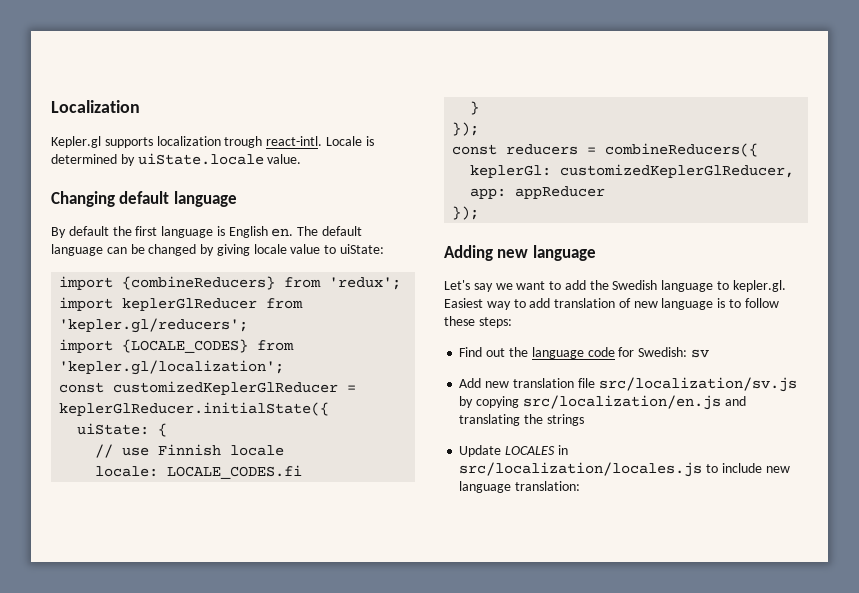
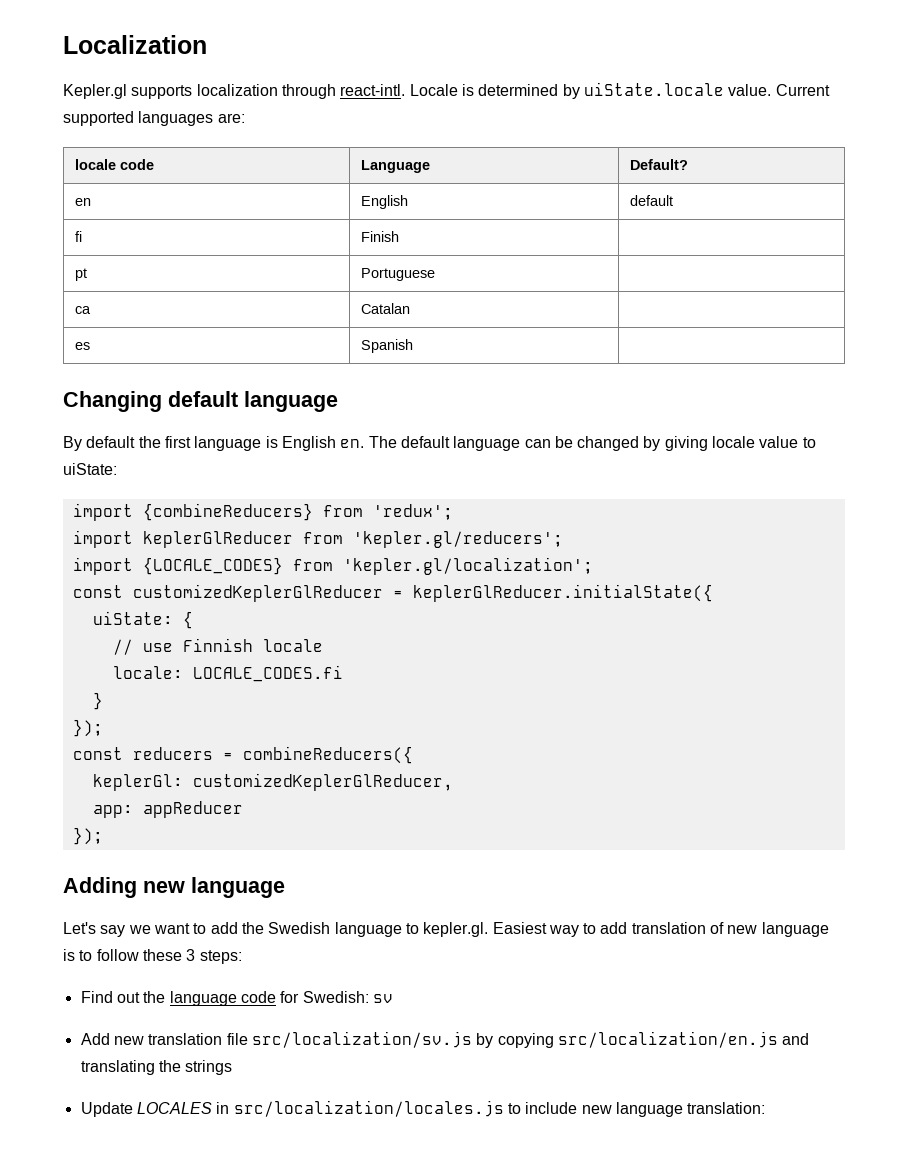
[224,136,263,148] trough -> [281,84,336,99] through
(302, 159) none -> [775,84,830,96] [63,111,245,126] [74,159,154,170] [360,160,430,173] [629,159,688,170] [74,198,91,206] [360,195,408,209] [629,195,673,206] [74,231,82,242] [360,231,399,242] [74,268,87,281] [360,268,435,281] [74,306,91,314] [360,303,410,314] [74,342,90,350] [360,339,413,353] Current supported languages are: // locale code | Language | Default? // en | English | default // fi | Finish | // pt | Portuguese | // ca | Catalan | // es | Spanish |
(475, 321) none -> [186,949,196,961] 3

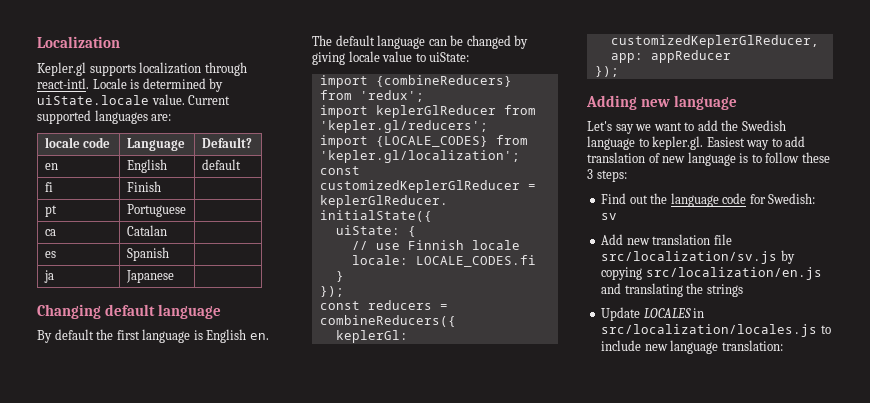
(413, 346) none -> [43,270,54,283] [125,270,174,283] // ja | Japanese |

